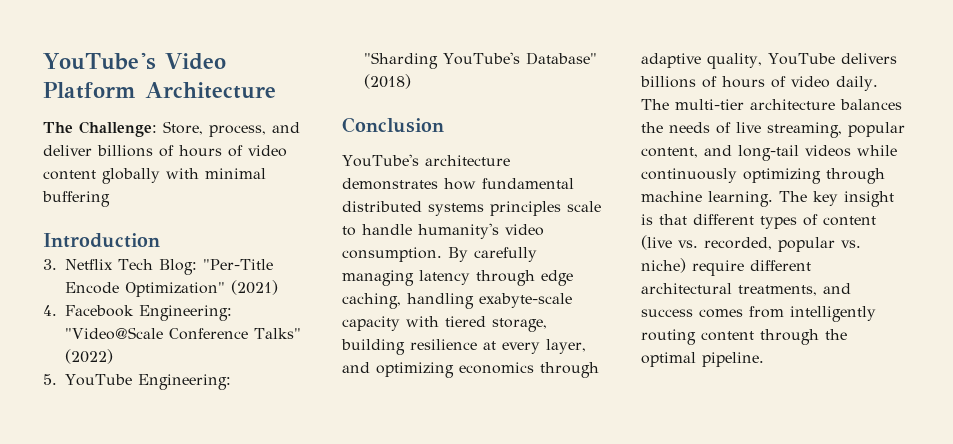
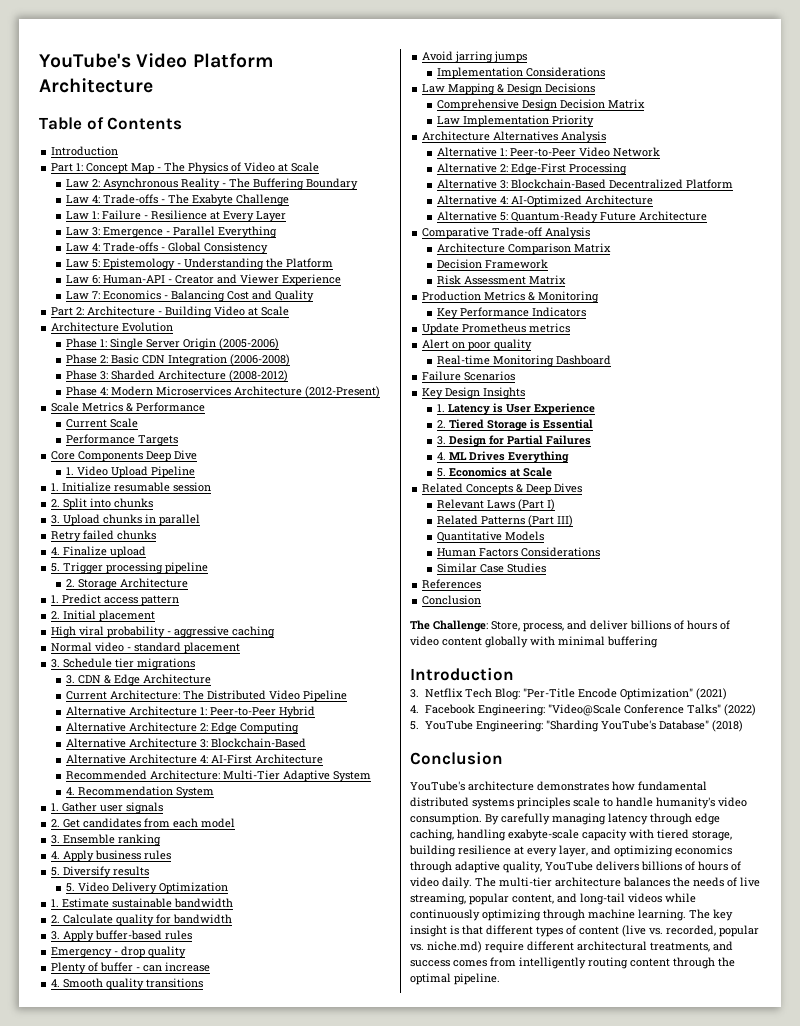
(276, 90) none -> [39,117,183,130] [51,146,119,156] [51,162,320,174] [65,178,358,190] [65,194,289,206] [65,210,286,222] [65,226,277,238] [65,242,268,254] [65,258,333,270] [65,274,341,286] [65,290,314,302] [51,306,290,318] [51,322,174,332] [65,338,279,350] [65,354,290,366] [65,370,288,382] [65,386,380,398] [51,402,206,412] [65,418,138,428] [65,434,178,446] [51,450,198,462] [65,466,195,478] [51,482,212,492] [51,498,154,510] [51,514,201,526] [51,530,157,542] [51,546,147,558] [51,562,209,574] [65,578,188,590] [51,594,180,606] [51,610,156,622] [51,626,276,638] [51,642,241,654] [51,658,196,670] [65,674,211,686] [65,690,347,702] [65,706,315,718] [65,722,299,734] [65,738,306,748] [65,754,323,764] [65,770,371,782] [65,786,214,798] [51,802,164,814] [51,818,236,828] [51,834,162,846] [51,850,172,862] [51,866,150,878] [65,882,228,894] [51,898,234,908] [51,914,233,926] [51,930,193,942] [51,946,187,958] [51,962,211,974] [51,978,204,990] [422,51,528,63] [436,67,605,79] [422,83,596,95] [436,99,645,111] [436,115,594,127] [422,131,607,143] [436,147,660,157] [436,163,627,175] [436,179,733,189] [436,195,653,207] [436,211,707,223] [422,227,591,239] [436,243,611,255] [436,259,548,269] [436,275,566,285] [422,291,600,303] [436,307,586,319] [422,323,571,335] [422,339,533,351] [436,355,611,367] [422,371,516,381] [422,387,526,399] [436,403,595,415] [436,419,593,431] [436,435,591,447] [436,451,569,463] [436,467,552,477] [422,483,583,495] [436,499,555,511] [436,515,573,527] [436,531,544,542] [436,547,600,557] [436,563,546,573] [422,579,482,589] [422,595,482,605] // Table of Contents // Introduction // Part 1: Concept Map - The Physics of Video at Scale // Law 2: Asynchronous Reality - The Buffering Boundary // Law 4: Trade-offs - The Exabyte Challenge // Law 1: Failure - Resilience at Every Layer // Law 3: Emergence - Parallel Everything // Law 4: Trade-offs - Global Consistency // Law 5: Epistemology - Understanding the Platform // Law 6: Human-API - Creator and Viewer Experience // Law 7: Economics - Balancing Cost and Quality // Part 2: Architecture - Building Video at Scale // Architecture Evolution // Phase 1: Single Server Origin (2005-2006) // Phase 2: Basic CDN Integration (2006-2008) // Phase 3: Sharded Architecture (2008-2012) // Phase 4: Modern Microservices Architecture (2012-Present) // Scale Metrics & Performance // Current Scale // Performance Targets // Core Components Deep Dive // 1. Video Upload Pipeline // 1. Initialize resumable session // 2. Split into chunks // 3. Upload chunks in parallel // Retry failed chunks // 4. Finalize upload // 5. Trigger processing pipeline // 2. Storage Architecture // 1. Predict access pattern // 2. Initial placement // High viral probability - aggressive caching // Normal video - standard placement // 3. Schedule tier migrations // 3. CDN & Edge Architecture // Current Architecture: The Distributed Video Pipeline // Alternative Architecture 1: Peer-to-Peer Hybrid // Alternative Architecture 2: Edge Computing // Alternative Architecture 3: Blockchain-Based // Alternative Architecture 4: AI-First Architecture // Recommended Architecture: Multi-Tier Adaptive System // 4. Recommendation System // 1. Gather user signals // 2. Get candidates from each model // 3. Ensemble ranking // 4. Apply business rules // 5. Diversify results // 5. Video Delivery Optimization // 1. Estimate sustainable bandwidth // 2. Calculate quality for bandwidth // 3. Apply buffer-based rules // Emergency - drop quality // Plenty of buffer - can increase // 4. Smooth quality transitions // Avoid jarring jumps // Implementation Considerations // Law Mapping & Design Decisions // Comprehensive Design Decision Matrix // Law Implementation Priority // Architecture Alternatives Analysis // Alternative 1: Peer-to-Peer Video Network // Alternative 2: Edge-First Processing // Alternative 3: Blockchain-Based Decentralized Platform // Alternative 4: AI-Optimized Architecture // Alternative 5: Quantum-Ready Future Architecture // Comparative Trade-off Analysis // Architecture Comparison Matrix // Decision Framework // Risk Assessment Matrix // Production Metrics & Monitoring // Key Performance Indicators // Update Prometheus metrics // Alert on poor quality // Real-time Monitoring Dashboard // Failure Scenarios // Key Design Insights // 1. Latency is User Experience // 2. Tiered Storage is Essential // 3. Design for Partial Failures // 4. ML Drives Everything // 5. Economics at Scale // Related Concepts & Deep Dives // Relevant Laws (Part I) // Related Patterns (Part III) // Quantitative Models // Human Factors Considerations // Similar Case Studies // References // Conclusion
[641,258,686,273] niche) -> [427,941,482,953] niche.md)

